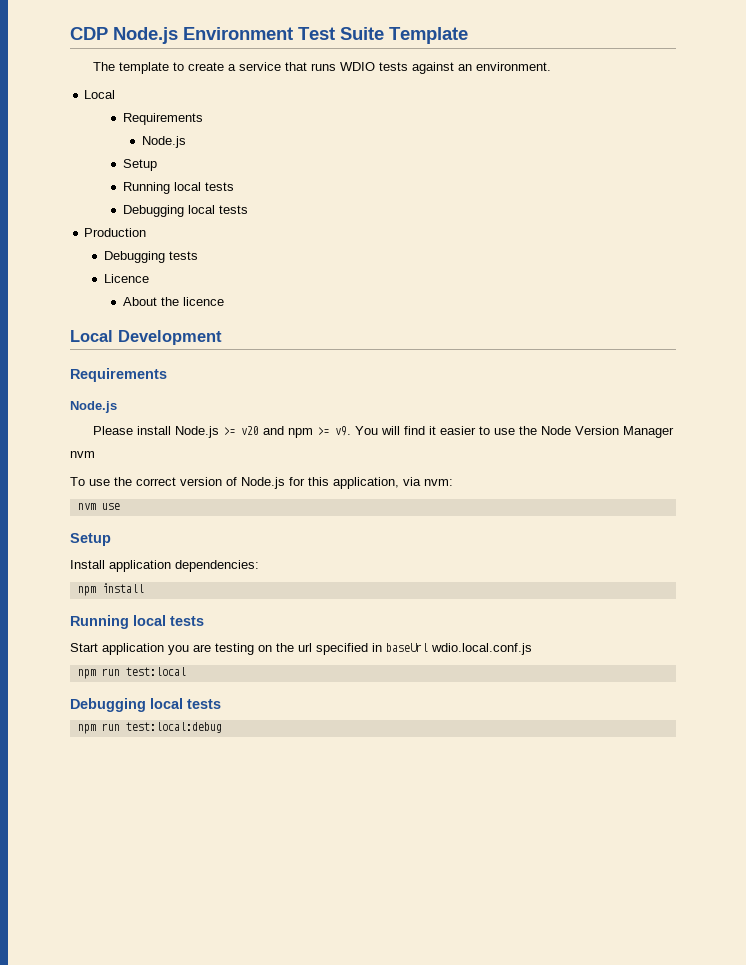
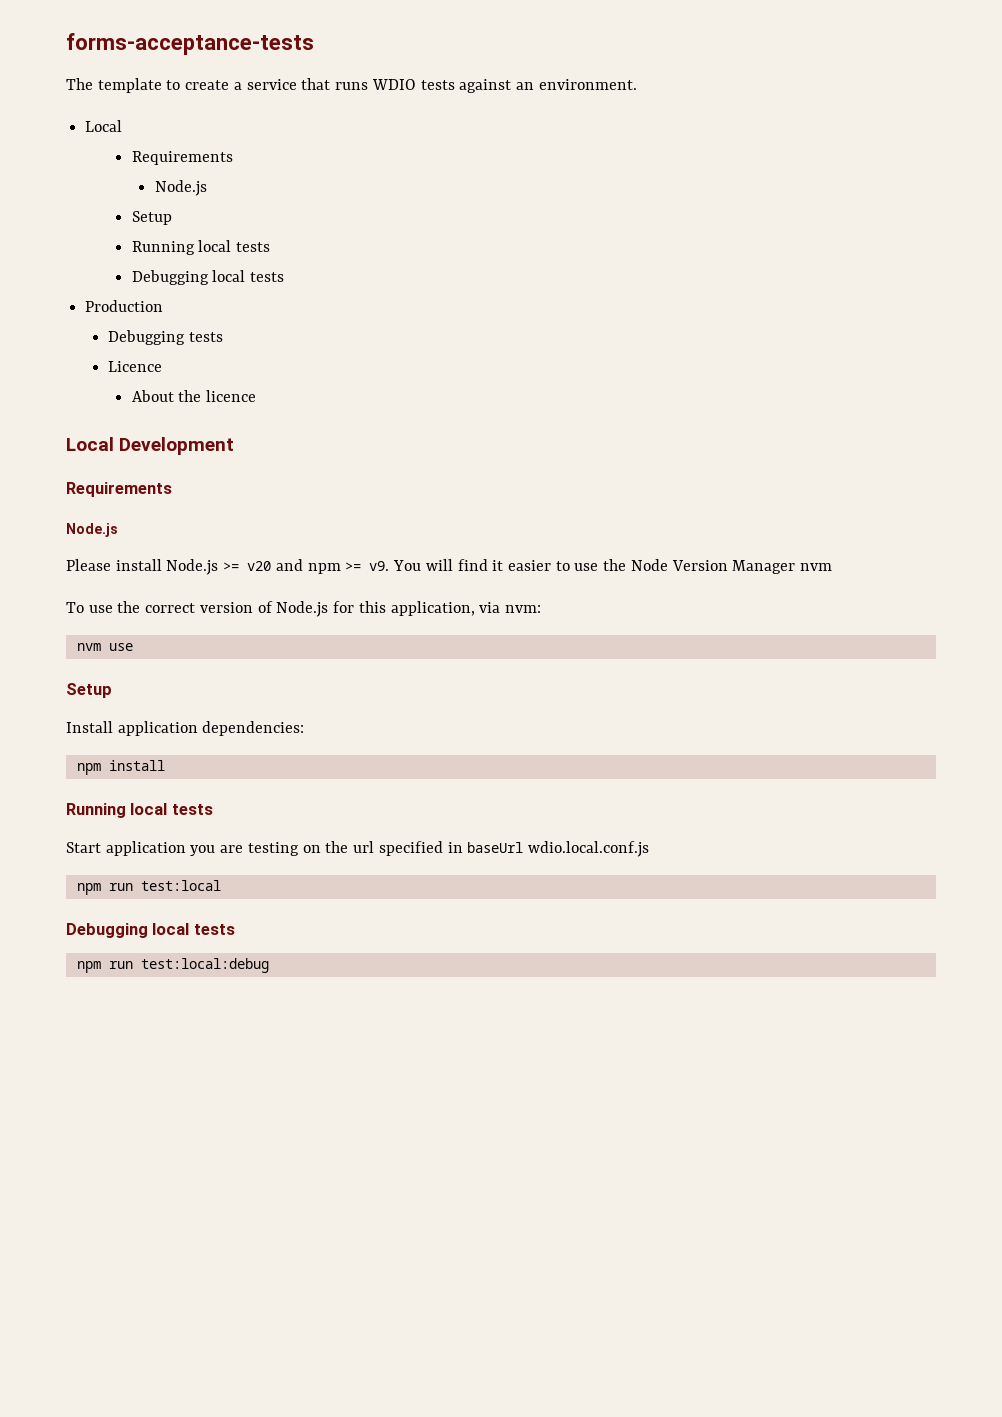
[70,27,468,44] CDP Node.js Environment Test Suite Template -> [66,33,314,55] forms-acceptance-tests

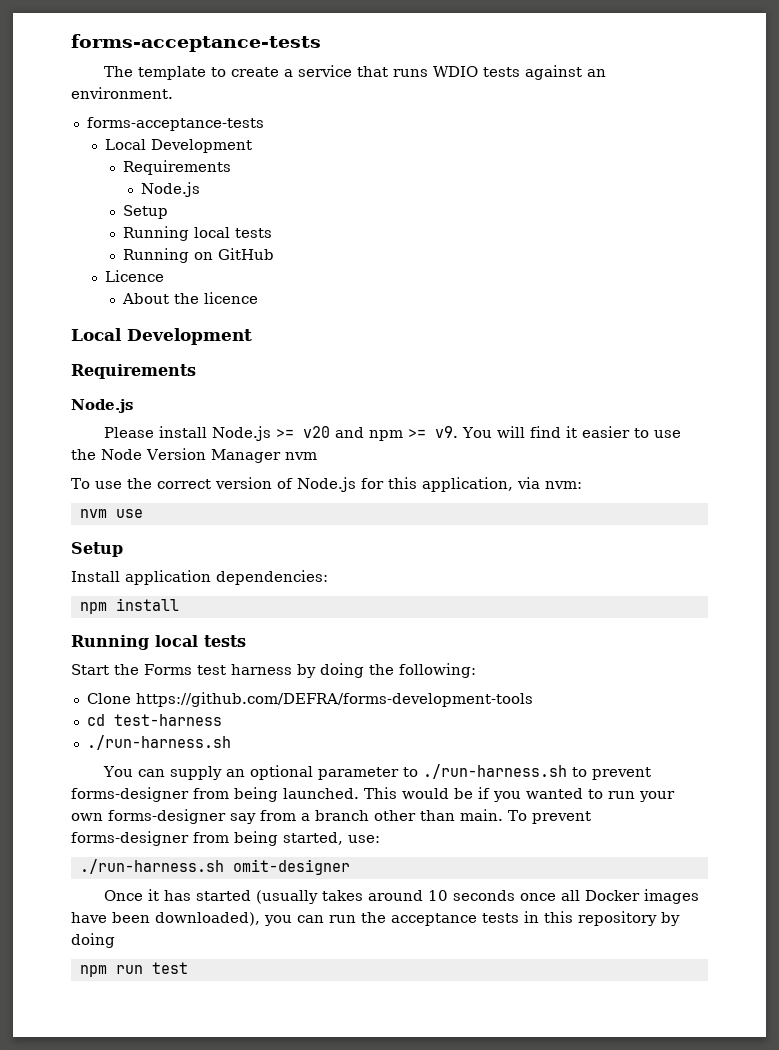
[85,120,123,132] // Local -> [86,117,264,131] [104,139,252,153] // forms-acceptance-tests // Local Development
[131,270,285,285] [85,300,164,312] [108,330,224,345] Debugging local tests // Production // Debugging tests -> [122,248,274,263] Running on GitHub
[105,841,649,857] [76,880,221,895] [66,923,235,938] [76,958,269,973] application you are testing on the url specified in baseUrl wdio.local.conf.js // npm run test:local // Debugging local tests // npm run test:local:debug -> [114,663,476,678] [86,692,533,707] [86,714,222,726] [86,735,231,750] [102,764,651,780] [71,787,675,802] [71,809,591,824] [71,831,380,846] [79,859,350,875] [103,889,699,904] [71,911,680,926] [71,933,115,948] [79,962,188,977] the Forms test harness by doing the following: // Clone https://github.com/DEFRA/forms-development-tools // cd test-harness // ./run-harness.sh // You can supply an optional parameter to ./run-harness.sh to prevent forms-designer from being launched. This would be if you wanted to run your own forms-designer say from a branch other than main. To prevent forms-designer from being started, use: // ./run-harness.sh omit-designer // Once it has started (usually takes around 10 seconds once all Docker images have been downloaded), you can run the acceptance tests in this repository by doing // npm run test

